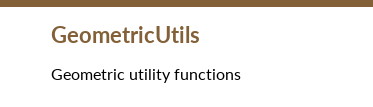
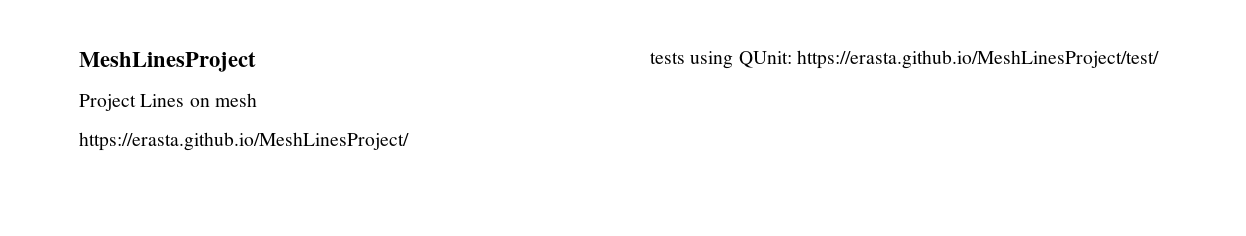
[51,26,200,43] [51,69,242,83] GeometricUtils // Geometric utility functions -> [79,52,256,72] [79,93,257,111] [79,132,409,151] [650,50,1159,69] MeshLinesProject // Project Lines on mesh // https://erasta.github.io/MeshLinesProject/ // tests using QUnit: https://erasta.github.io/MeshLinesProject/test/

